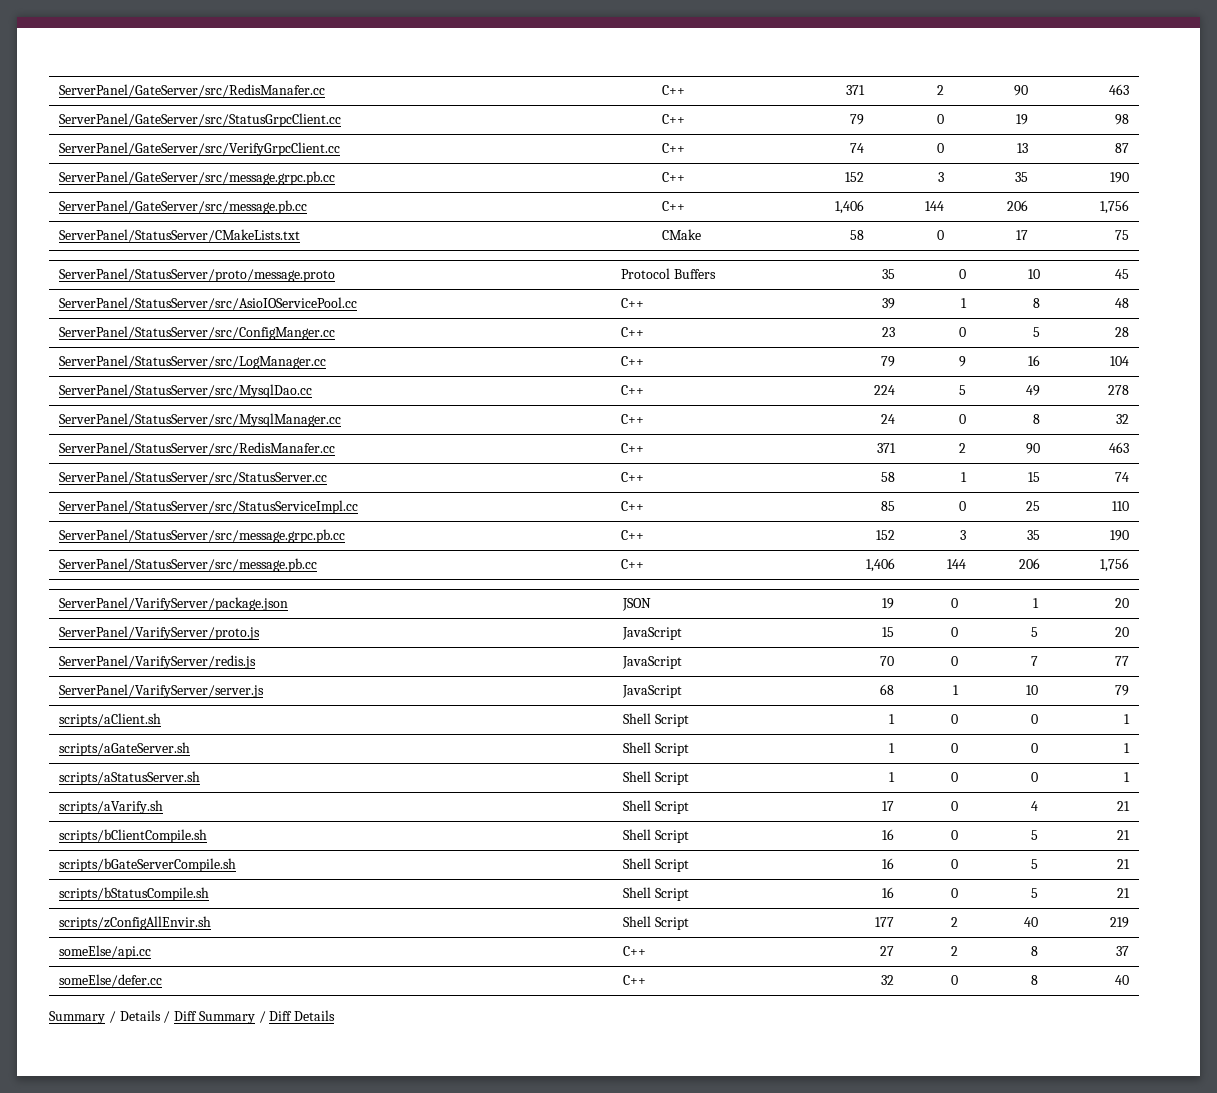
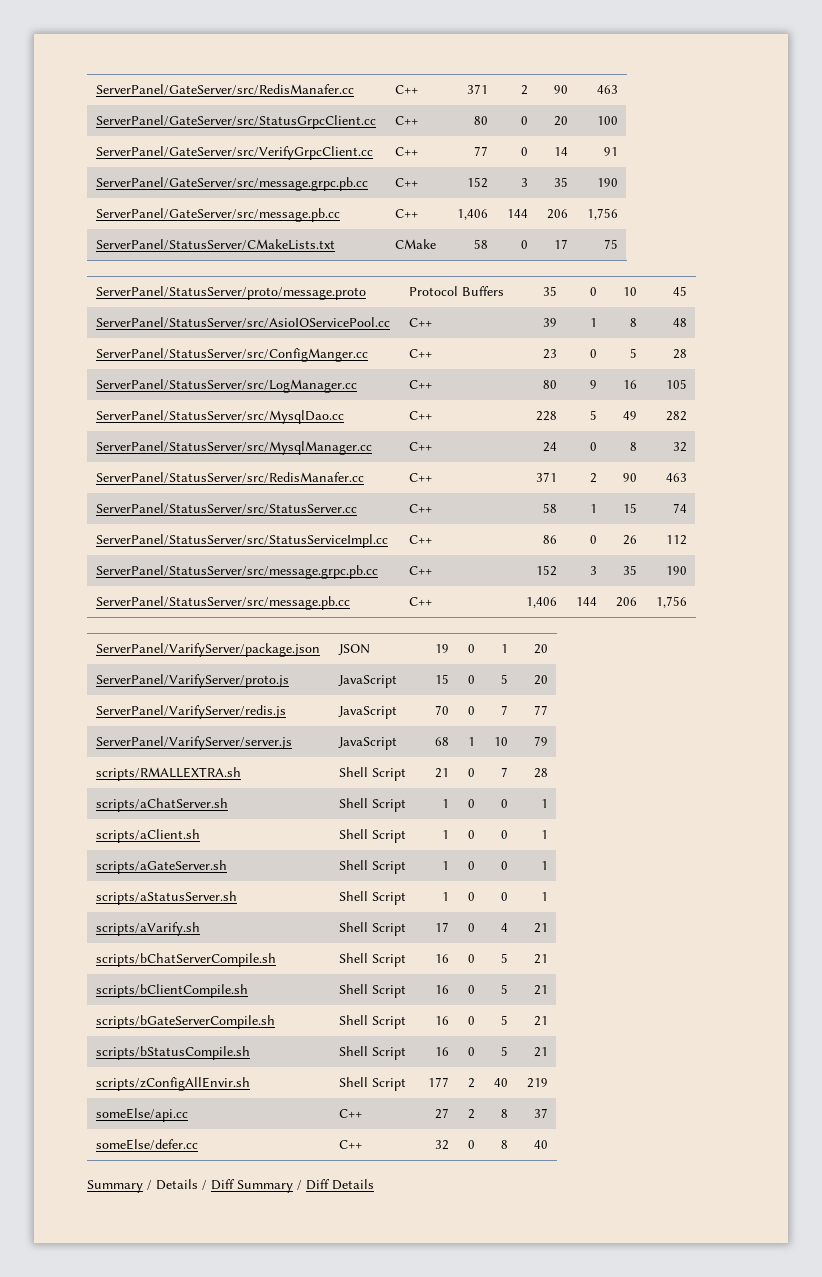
[849,114,864,125] [936,114,944,124] [1015,114,1028,125] [1114,114,1129,125] 79 | 0 | 19 | 98 -> [473,116,488,125] [520,116,528,125] [553,116,568,126] [596,116,618,125] 80 | 0 | 20 | 100
[849,143,864,153] [936,143,944,153] [1016,143,1028,153] [1114,143,1129,153] 74 | 0 | 13 | 87 -> [473,146,488,156] [520,147,528,156] [553,147,568,156] [603,147,618,156] 77 | 0 | 14 | 91
[880,356,895,367] 79 -> [542,380,557,389] 80
[1109,356,1129,366] 104 -> [665,379,687,389] 105
[873,385,895,395] 224 -> [535,411,557,421] 228
[1107,385,1129,395] 278 -> [665,411,687,421] 282
[880,501,895,511] [958,501,966,511] [1025,501,1040,511] [1111,501,1129,511] 85 | 0 | 25 | 110 -> [542,535,557,544] [589,535,597,544] [622,535,637,545] [665,535,687,545] 86 | 0 | 26 | 112
(1129, 690) none -> [96,767,242,781] [339,767,407,781] [434,768,449,778] [467,768,475,777] [500,767,508,777] [533,768,548,778] [96,798,229,812] [339,798,407,812] [441,799,449,808] [467,799,475,808] [500,799,508,808] [540,799,548,808] // scripts/RMALLEXTRA.sh | Shell Script | 21 | 0 | 7 | 28 // scripts/aChatServer.sh | Shell Script | 1 | 0 | 0 | 1
(1130, 806) none -> [96,953,277,967] [339,953,407,967] [434,954,449,963] [467,954,475,963] [500,953,508,963] [533,954,548,964] // scripts/bChatServerCompile.sh | Shell Script | 16 | 0 | 5 | 21

